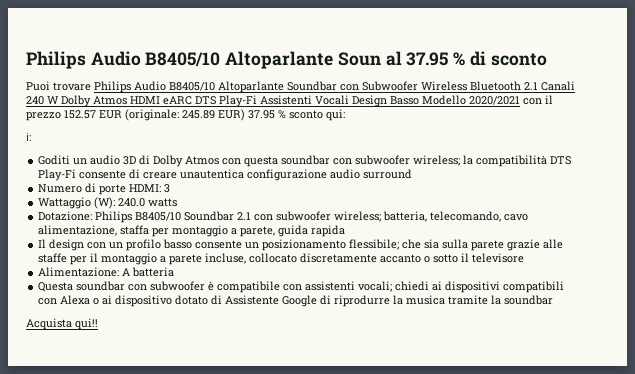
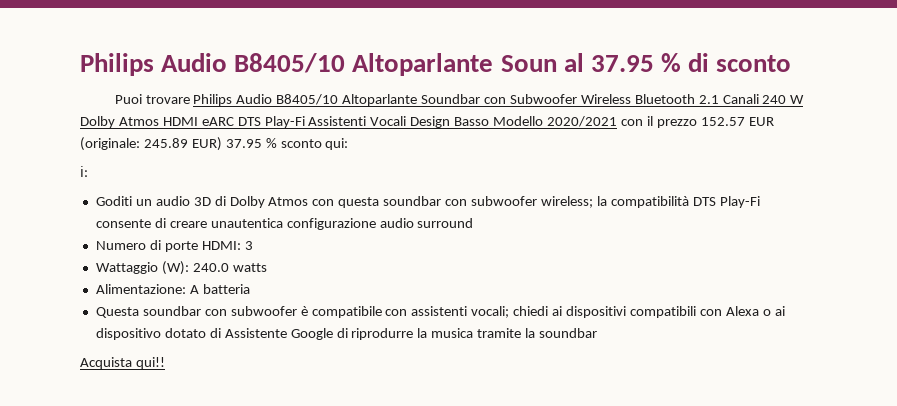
[38,211,529,223] [38,225,346,237] [38,239,564,251] [38,253,525,265] // Dotazione: Philips B8405/10 Soundbar 2.1 con subwoofer wireless; batteria, telecomando, cavo alimentazione, staffa per montaggio a parete, guida rapida // Il design con un profilo basso consente un posizionamento flessibile; che sia sulla parete grazie alle staffe per il montaggio a parete incluse, collocato discretamente accanto o sotto il televisore -> (267, 267) none

